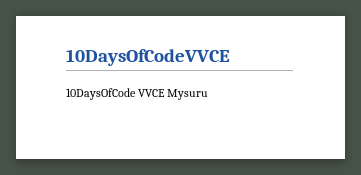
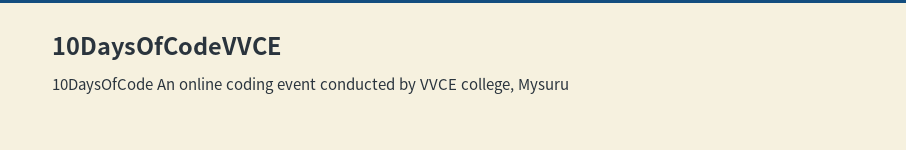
[138,89,166,97] VVCE -> [157,77,515,94] An online coding event conducted by VVCE college,

